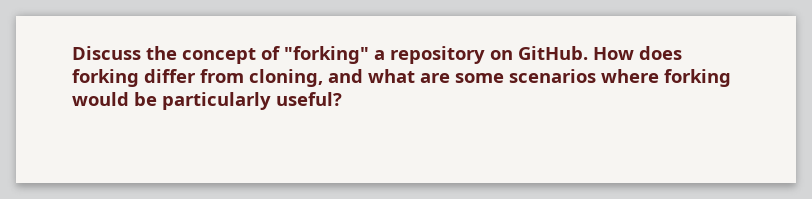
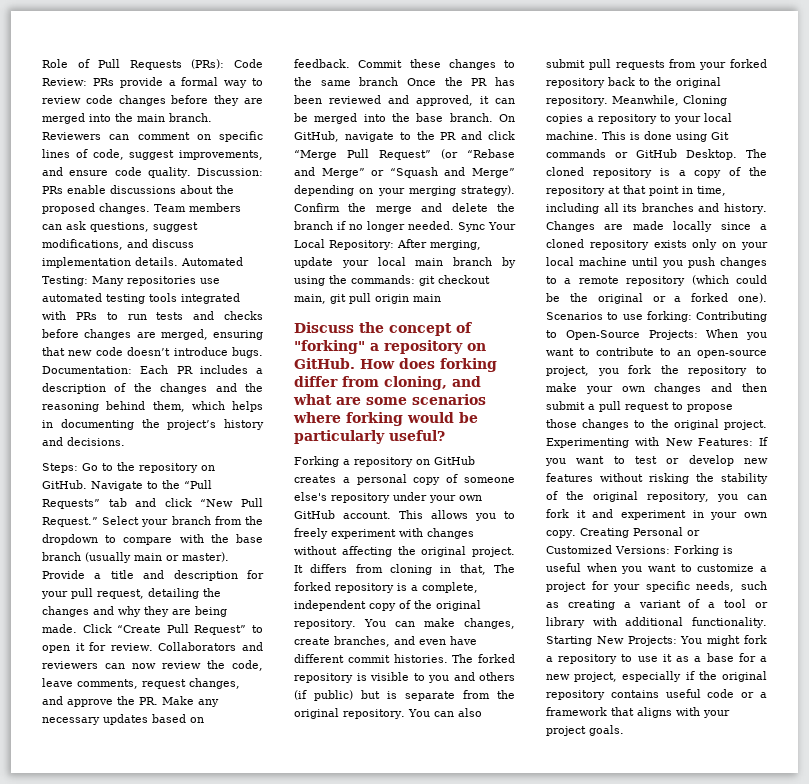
(72, 53) none -> [42,59,263,70] [42,77,263,88] [42,95,263,106] [42,113,212,124] [42,131,263,142] [42,149,263,160] [42,167,263,178] [42,185,234,194] [42,203,241,214] [42,221,198,232] [42,239,194,250] [42,257,243,268] [42,276,220,286] [42,293,240,304] [42,311,263,320] [42,329,263,340] [42,347,263,358] [42,365,263,374] [42,383,263,394] [42,401,263,412] [42,419,264,430] [42,437,125,446] [42,462,215,473] [42,480,212,491] [42,498,263,509] [42,516,263,527] [42,534,263,545] [42,552,229,563] [42,570,264,581] [41,588,221,599] [42,606,227,617] [42,624,263,635] [42,642,263,653] [42,660,263,671] [42,678,240,689] [42,696,219,707] [42,714,204,725] [294,59,515,70] [294,77,515,86] [294,95,515,106] [294,113,515,124] [294,131,515,142] [294,149,515,160] [294,167,515,178] [294,185,515,196] [294,203,515,214] [294,221,516,232] [294,239,481,250] [294,257,516,268] [294,275,490,286] [294,293,441,304] Role of Pull Requests (PRs): Code Review: PRs provide a formal way to review code changes before they are merged into the main branch. Reviewers can comment on specific lines of code, suggest improvements, and ensure code quality. Discussion: PRs enable discussions about the proposed changes. Team members can ask questions, suggest modifications, and discuss implementation details. Automated Testing: Many repositories use automated testing tools integrated with PRs to run tests and checks before changes are merged, ensuring that new code doesn’t introduce bugs. Documentation: Each PR includes a description of the changes and the reasoning behind them, which helps in documenting the project’s history and decisions. // Steps: Go to the repository on GitHub. Navigate to the “Pull Requests” tab and click “New Pull Request.” Select your branch from the dropdown to compare with the base branch (usually main or master). Provide a title and description for your pull request, detailing the changes and why they are being made. Click “Create Pull Request” to open it for review. Collaborators and reviewers can now review the code, leave comments, request changes, and approve the PR. Make any necessary updates based on feedback. Commit these changes to the same branch Once the PR has been reviewed and approved, it can be merged into the base branch. On GitHub, navigate to the PR and click “Merge Pull Request” (or “Rebase and Merge” or “Squash and Merge” depending on your merging strategy). Confirm the merge and delete the branch if no longer needed. Sync Your Local Repository: After merging, update your local main branch by using the commands: git checkout main, git pull origin main //
(342, 99) none -> [294,456,475,467] [294,474,515,485] [294,492,482,503] [294,510,515,521] [294,528,474,539] [294,546,515,557] [294,564,515,575] [294,582,478,593] [294,600,481,611] [294,618,515,629] [294,636,477,647] [294,654,515,663] [294,672,515,683] [294,690,515,701] [294,708,482,719] [546,59,767,70] [546,77,721,88] [546,95,727,106] [546,113,732,124] [546,131,729,142] [546,149,767,160] [546,167,767,178] [546,185,726,196] [546,203,768,214] [546,221,767,232] [546,239,768,250] [546,257,767,268] [546,275,767,286] [546,293,767,304] [546,311,767,322] [546,329,767,340] [546,347,767,358] [546,365,767,376] [546,383,767,394] [546,401,733,412] [546,419,767,430] [546,437,768,448] [545,455,768,466] [546,473,768,484] [546,491,767,502] [546,509,767,520] [546,527,700,538] [546,545,733,556] [546,563,767,574] [546,581,767,592] [546,599,768,610] [546,617,768,628] [546,635,767,646] [546,653,767,664] [546,671,767,682] [546,689,767,700] [546,707,730,718] [546,725,624,736] // Forking a repository on GitHub creates a personal copy of someone else's repository under your own GitHub account. This allows you to freely experiment with changes without affecting the original project. It differs from cloning in that, The forked repository is a complete, independent copy of the original repository. You can make changes, create branches, and even have different commit histories. The forked repository is visible to you and others (if public) but is separate from the original repository. You can also submit pull requests from your forked repository back to the original repository. Meanwhile, Cloning copies a repository to your local machine. This is done using Git commands or GitHub Desktop. The cloned repository is a copy of the repository at that point in time, including all its branches and history. Changes are made locally since a cloned repository exists only on your local machine until you push changes to a remote repository (which could be the original or a forked one). Scenarios to use forking: Contributing to Open-Source Projects: When you want to contribute to an open-source project, you fork the repository to make your own changes and then submit a pull request to propose those changes to the original project. Experimenting with New Features: If you want to test or develop new features without risking the stability of the original repository, you can fork it and experiment in your own copy. Creating Personal or Customized Versions: Forking is useful when you want to customize a project for your specific needs, such as creating a variant of a tool or library with additional functionality. Starting New Projects: You might fork a repository to use it as a base for a new project, especially if the original repository contains useful code or a framework that aligns with your project goals.

